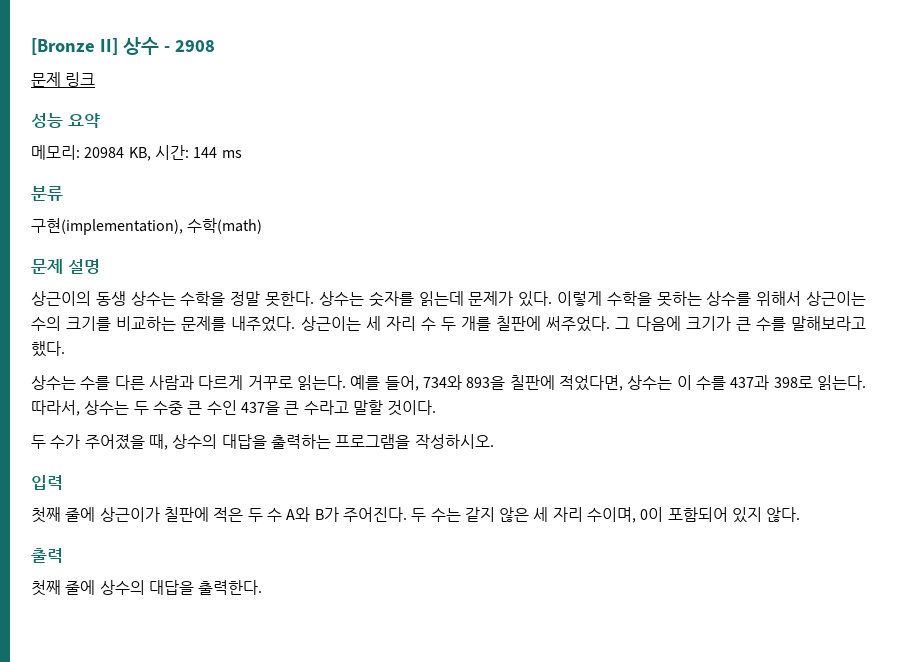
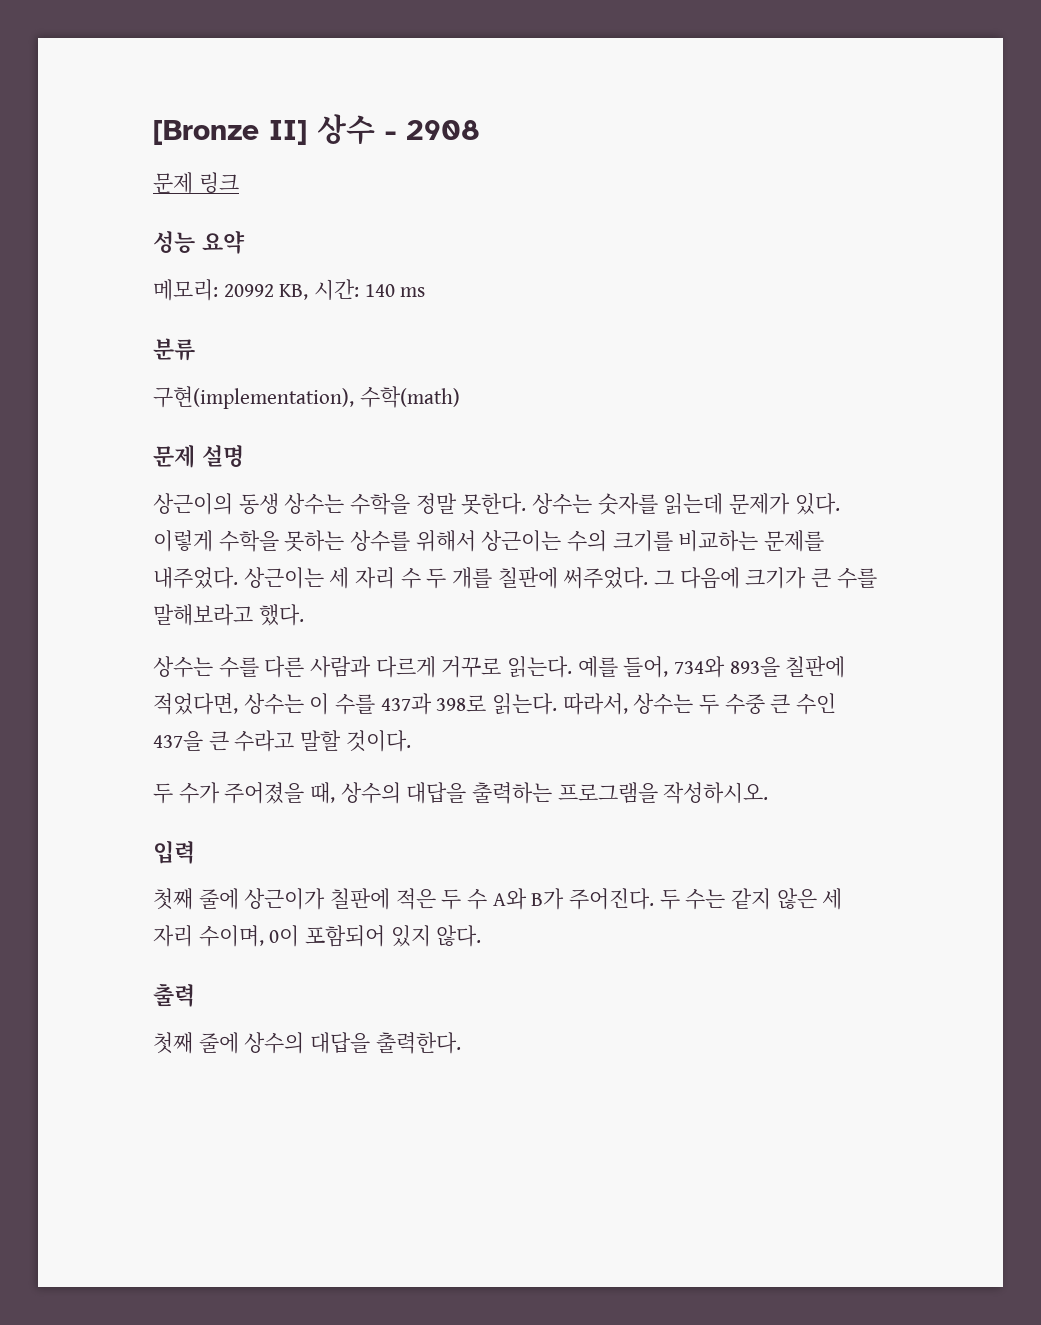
[84,147,125,158] 20984 -> [223,284,274,297] 20992
[193,147,218,158] 144 -> [364,284,395,297] 140

